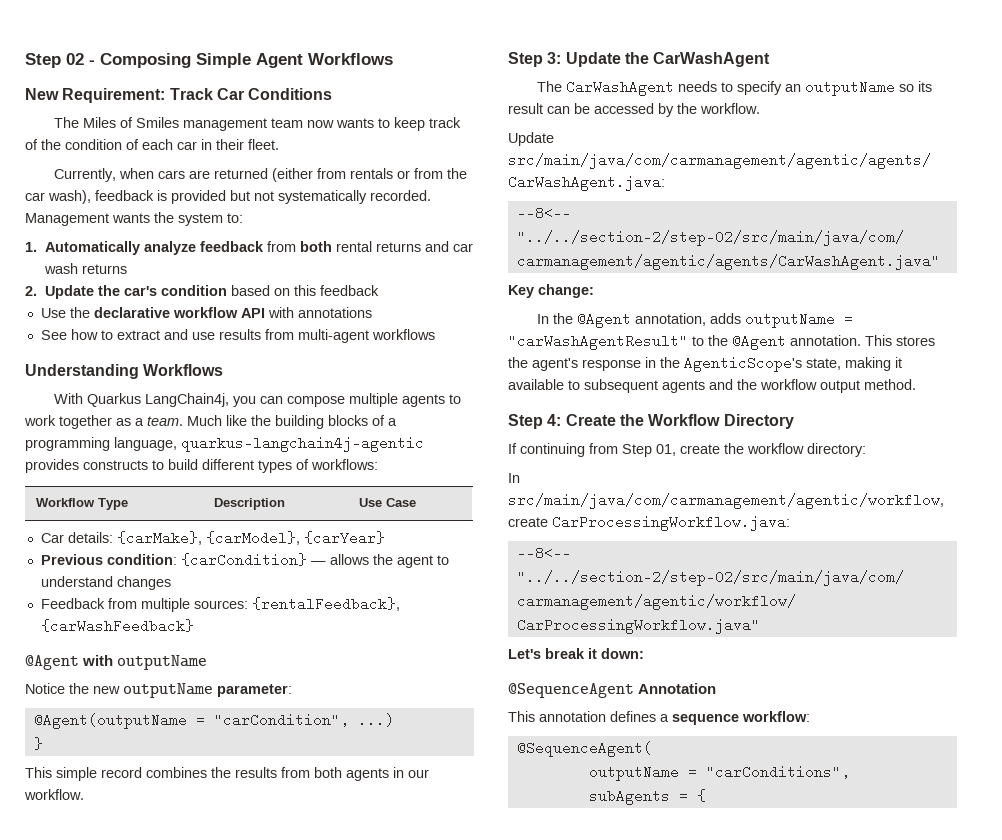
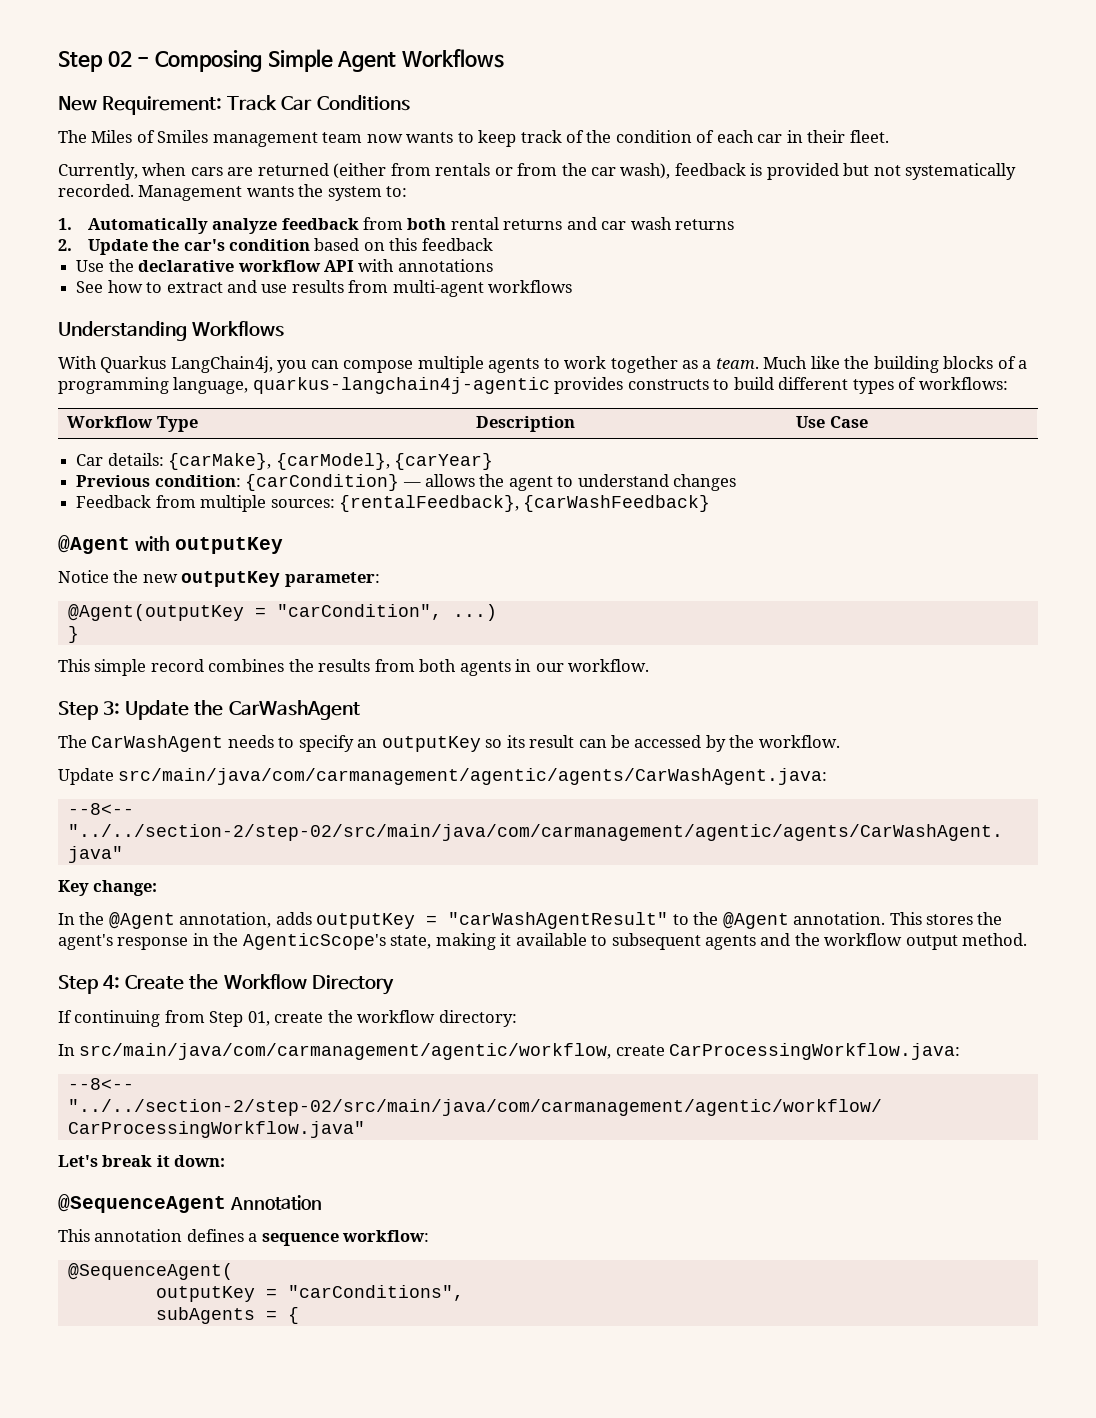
[117,655,208,670] outputName -> [174,537,283,554] outputKey
[123,683,213,698] outputName -> [181,571,281,587] outputKey
[33,713,187,729] @Agent(outputName -> [67,604,244,621] @Agent(outputKey
[804,80,895,96] outputName -> [381,736,481,752] outputKey
[744,312,835,328] outputName -> [316,913,416,929] outputKey
[588,765,679,781] outputName -> [155,1286,255,1302] outputKey

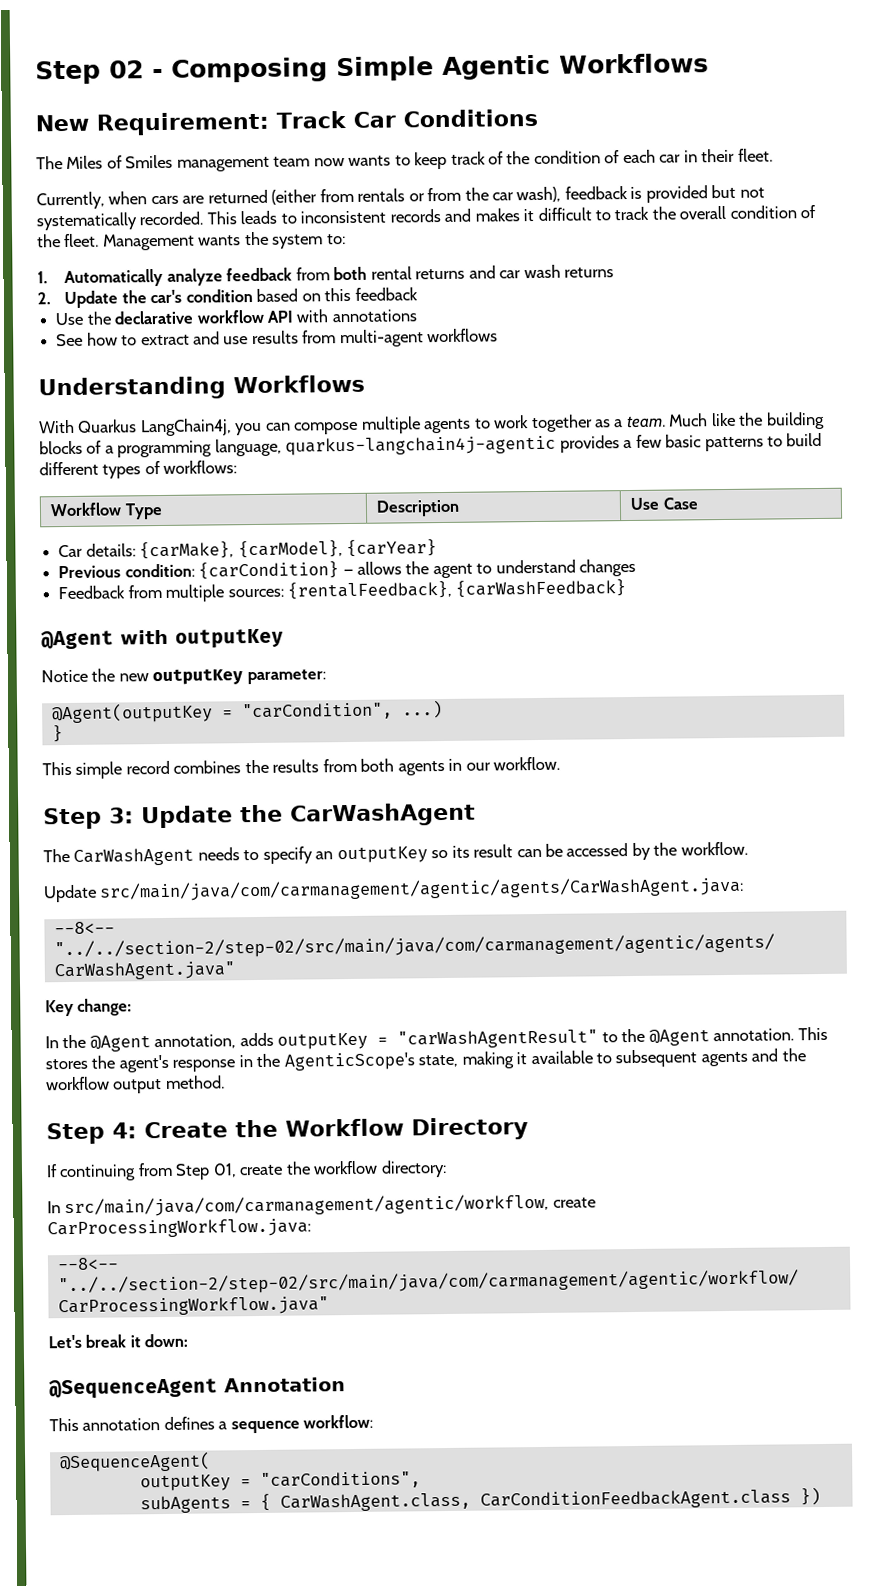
[337,51,397,72] Agent -> [442,54,551,80] Agentic
(134, 190) none -> [206,204,817,225] [37,233,100,248] This leads to inconsistent records and makes it difficult to track the overall condition of the fleet.
[627,379,709,390] constructs -> [623,434,764,452] a few basic patterns
(299, 1315) none -> [279,1487,821,1512] CarWashAgent.class, CarConditionFeedbackAgent.class })

